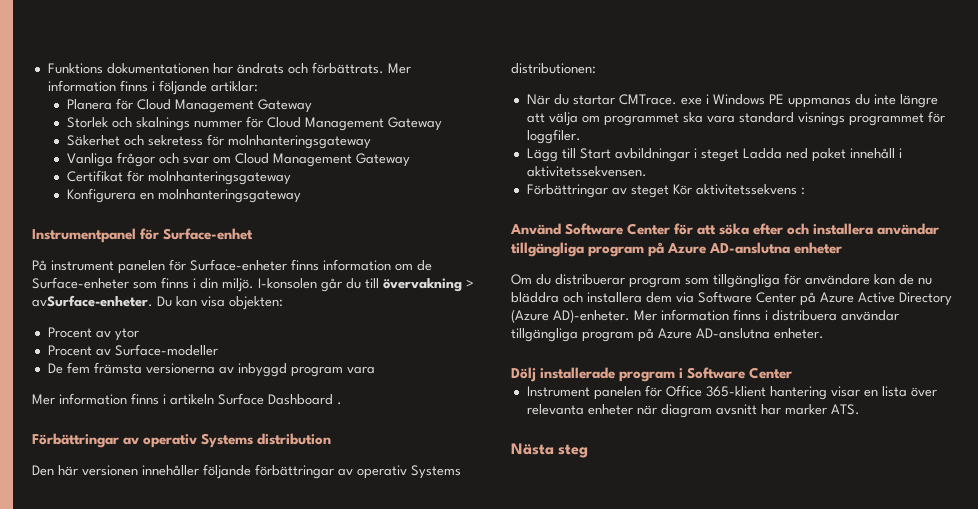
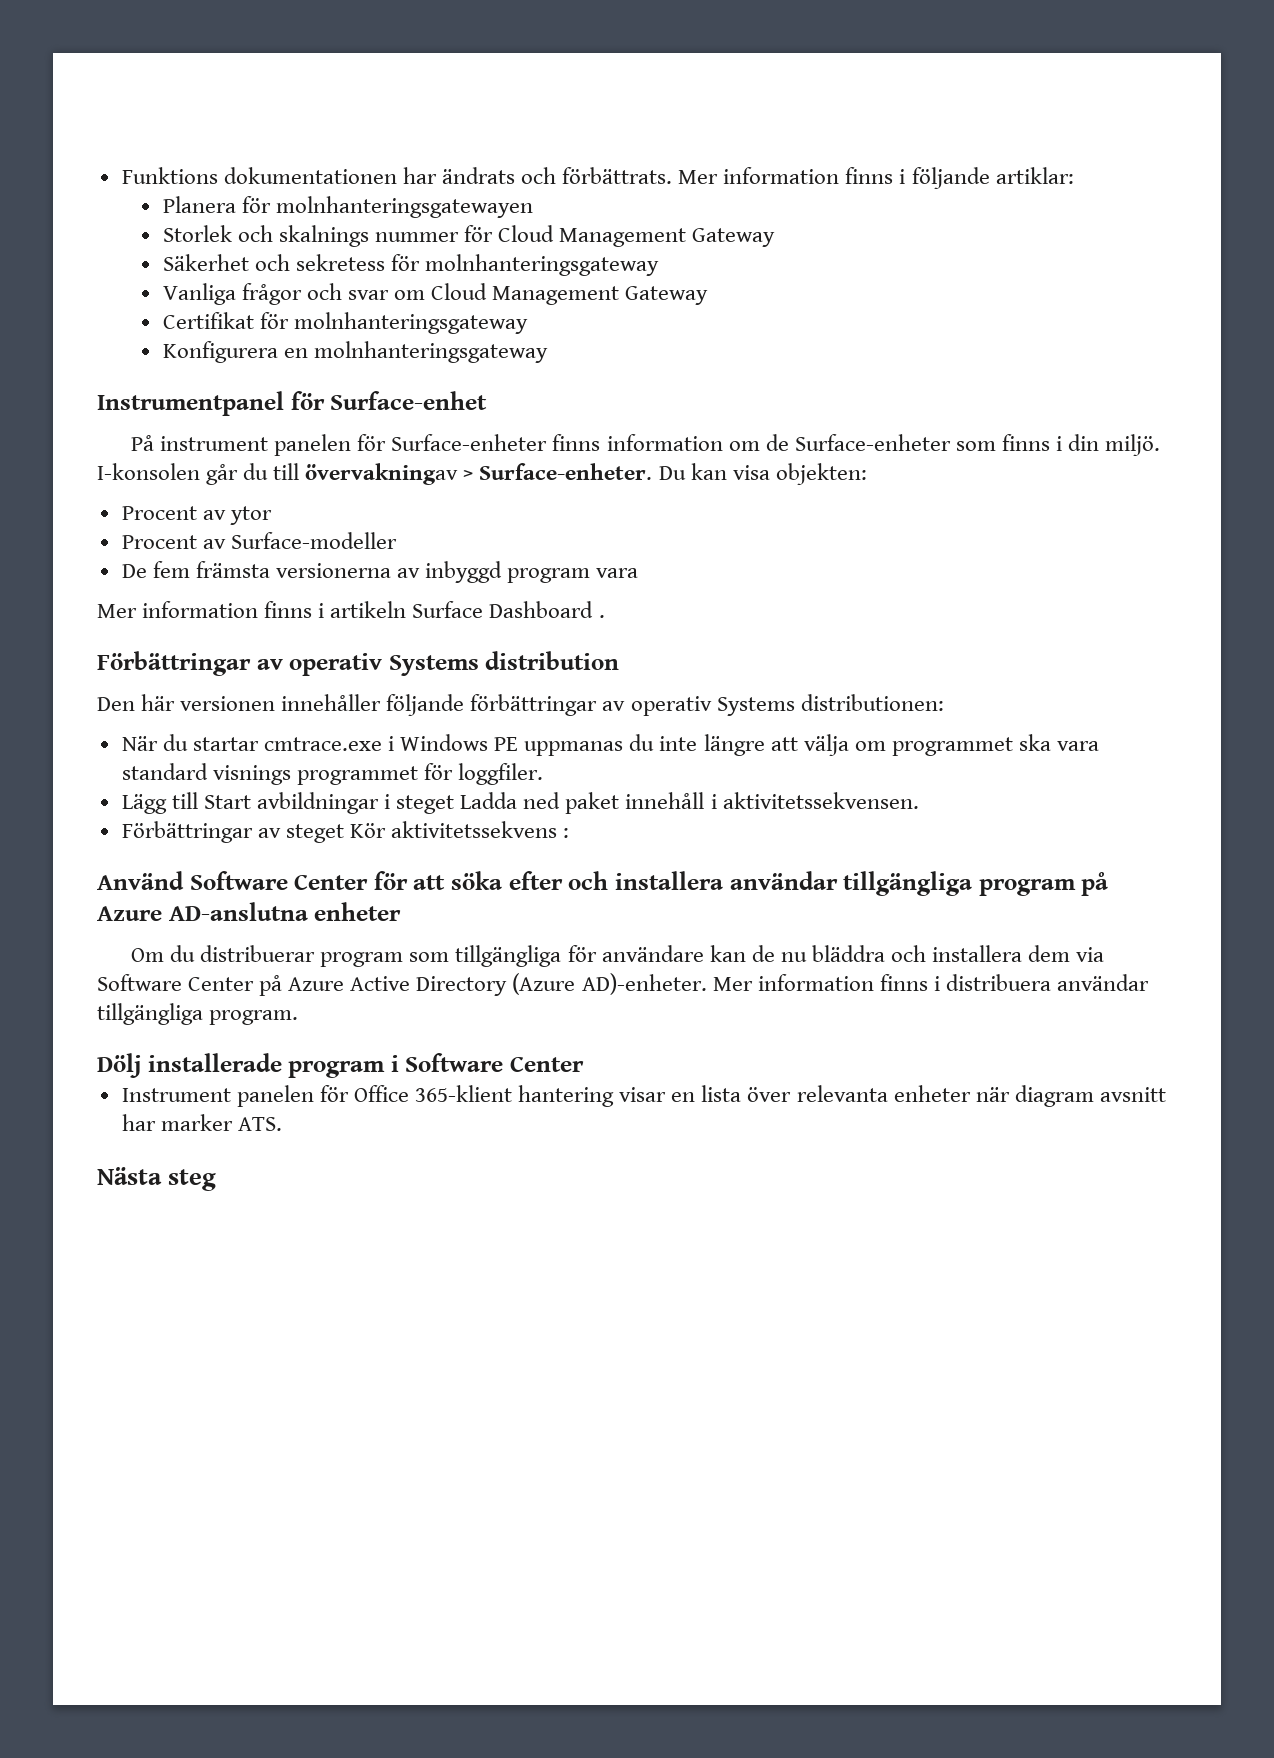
[136,99,312,113] Cloud Management Gateway -> [275,196,533,218] molnhanteringsgatewayen
[383,278,474,292] [32,295,153,307] övervakning > avSurface-enheter. -> [305,463,653,485] övervakningav > Surface-enheter.
[618,94,702,105] CMTrace. exe -> [263,737,382,751] cmtrace.exe
[582,328,824,342] program på Azure AD-anslutna enheter. -> [209,1010,299,1025] program.

